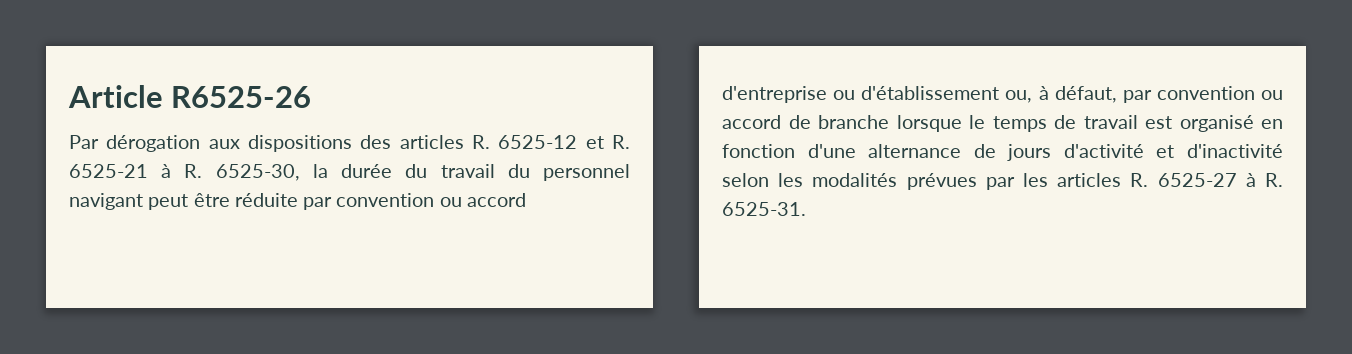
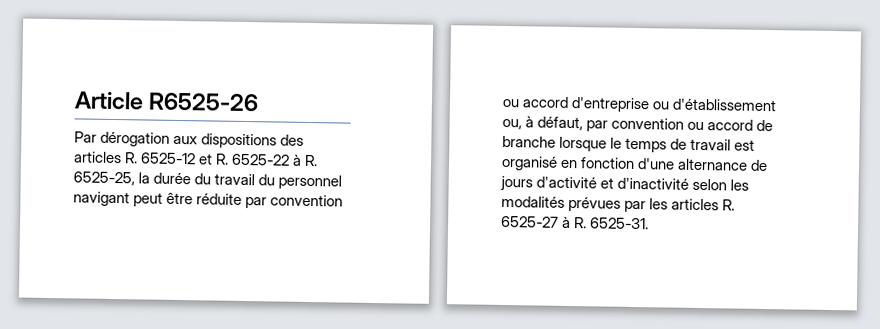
[69,164,300,181] 6525-21 à R. 6525-30, -> [231,153,319,167] [73,171,135,186] 6525-22 à R. 6525-25,

